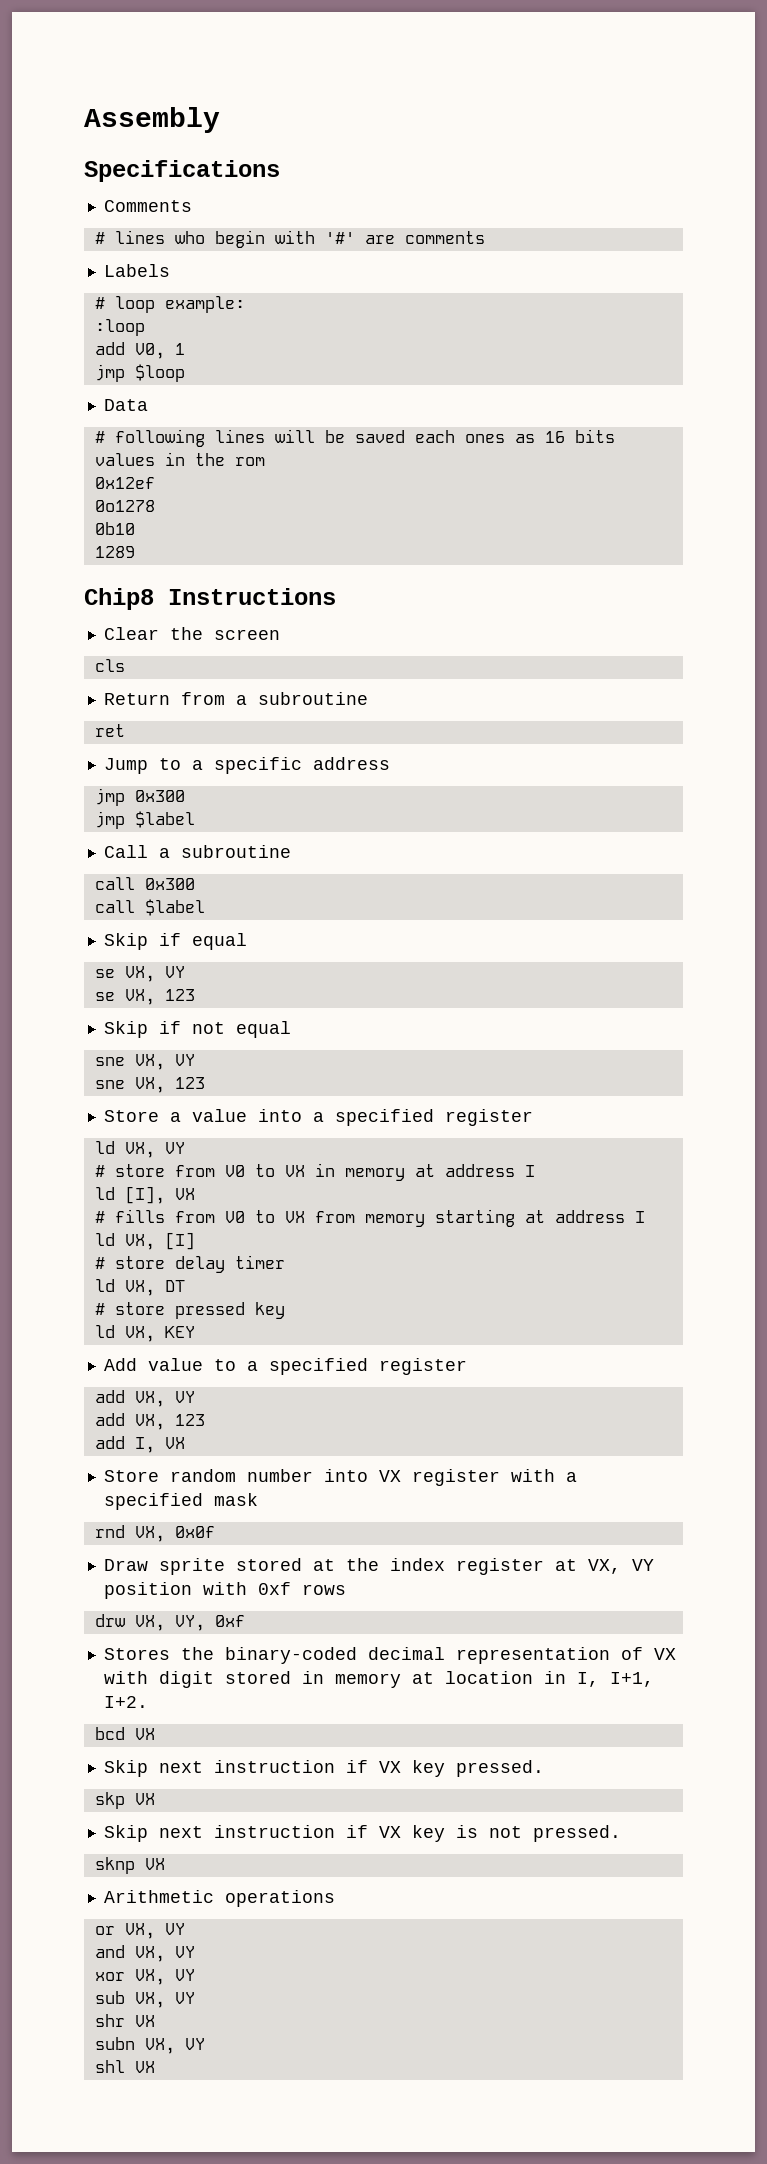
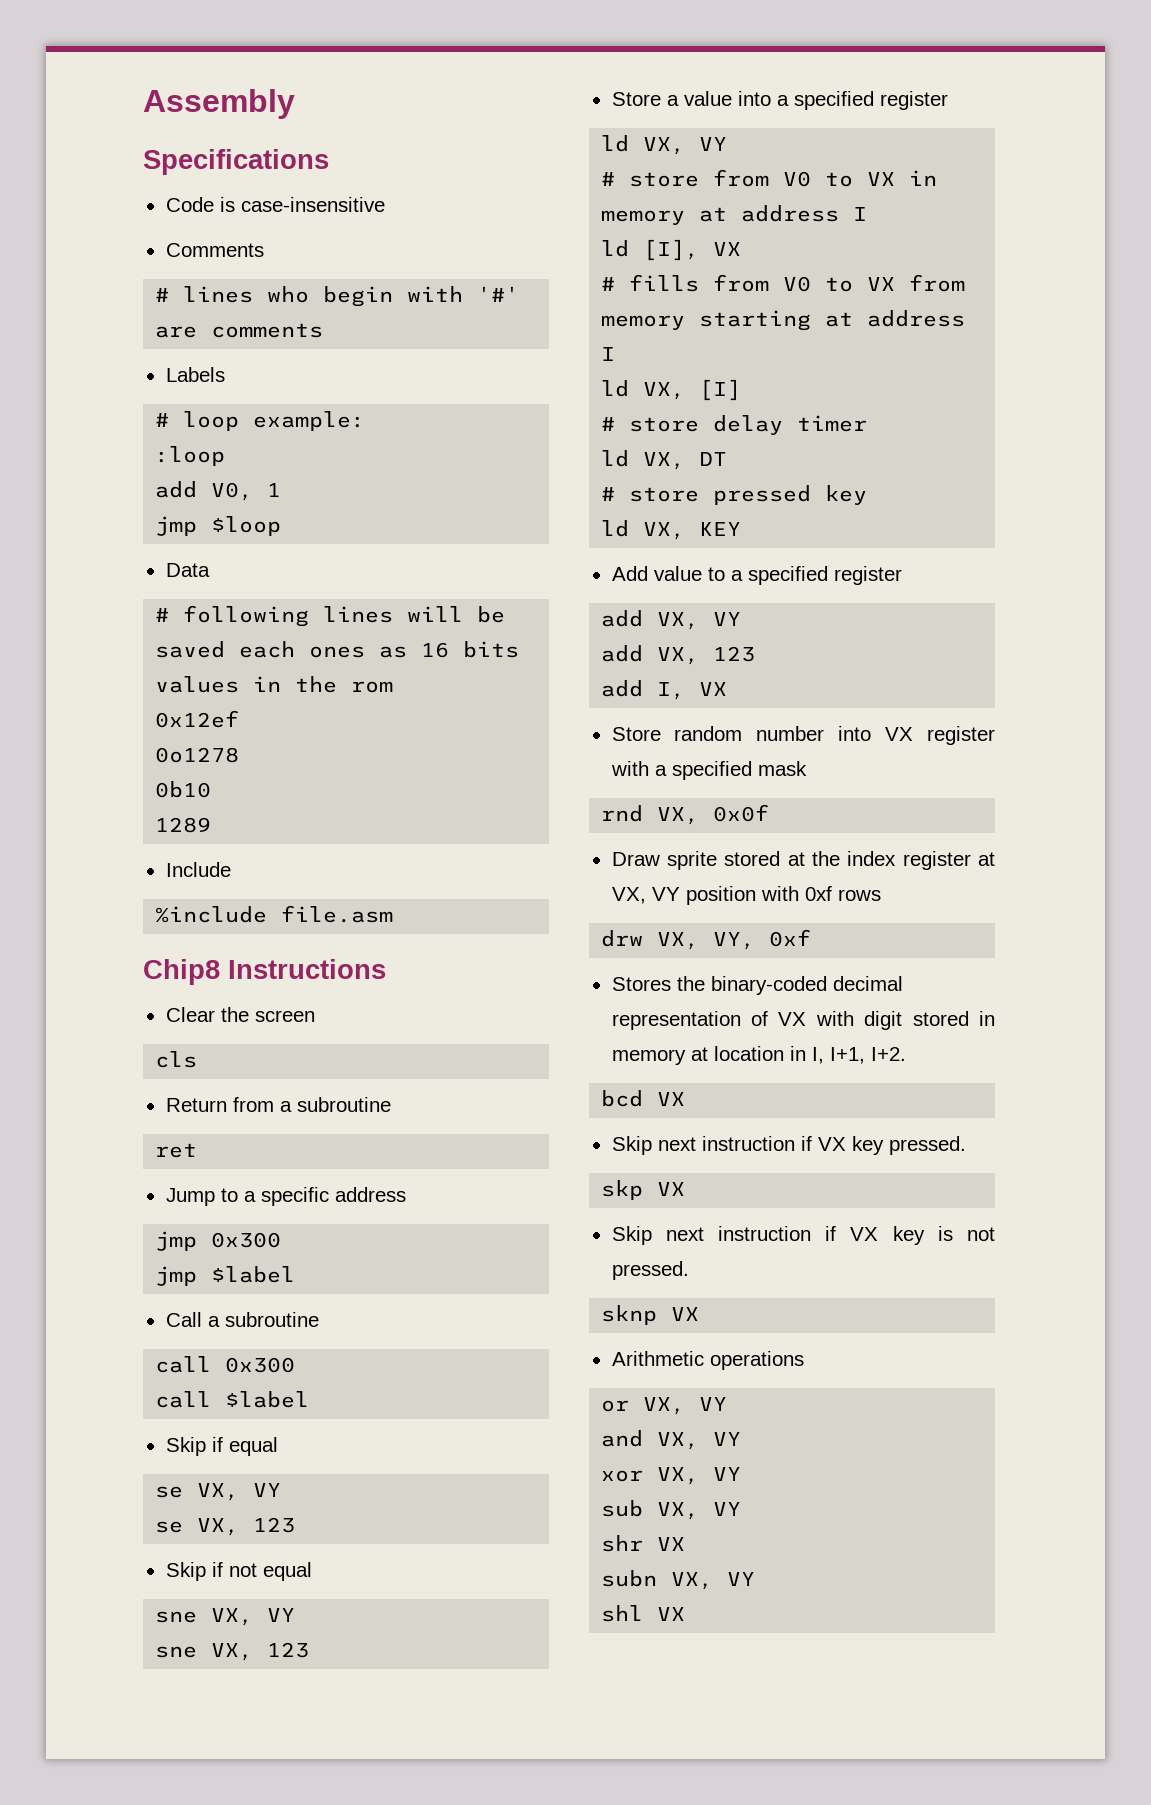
(280, 171) none -> [165,197,385,212] // Code is case-insensitive
(135, 552) none -> [165,862,231,877] [155,905,394,923] // Include // %include file.asm

